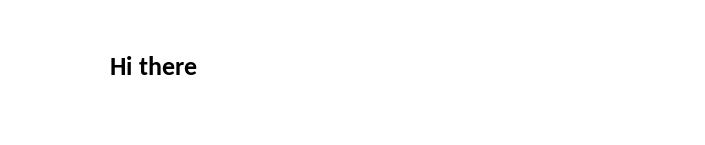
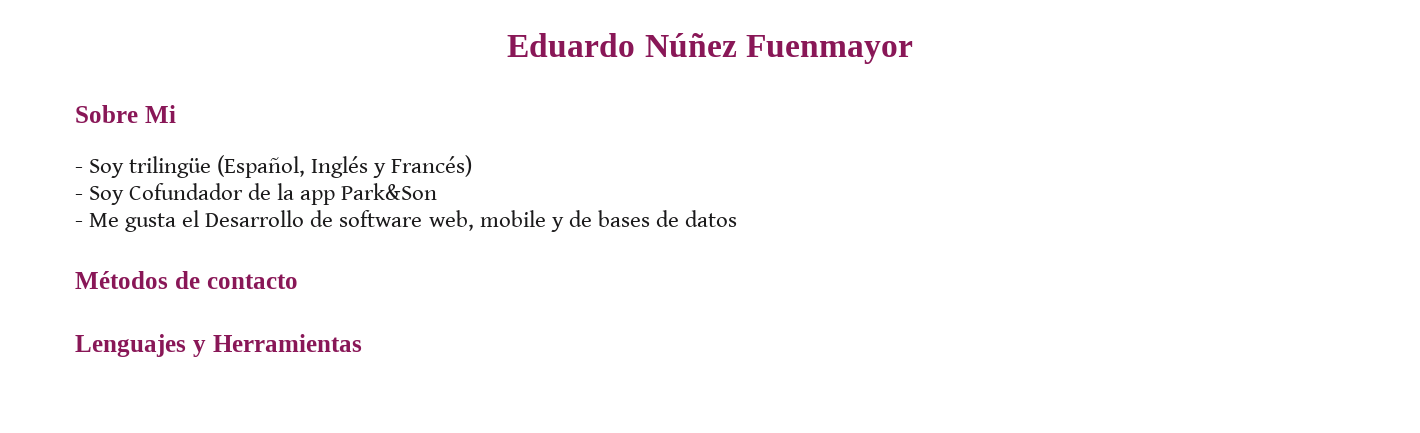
[110,56,197,75] Hi there -> [507,33,913,64] [75,105,176,123] [75,155,473,178] [75,183,438,205] [75,210,737,232] [75,271,298,289] [75,334,362,357] Eduardo Núñez Fuenmayor // Sobre Mi // - Soy trilingüe (Español, Inglés y Francés) // - Soy Cofundador de la app Park&Son // - Me gusta el Desarrollo de software web, mobile y de bases de datos // Métodos de contacto // Lenguajes y Herramientas

